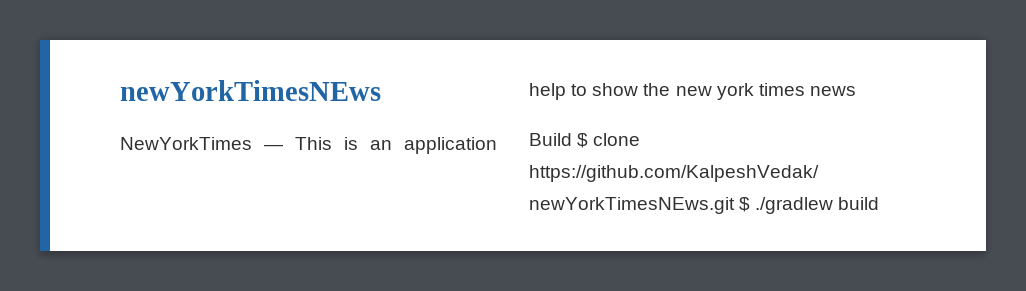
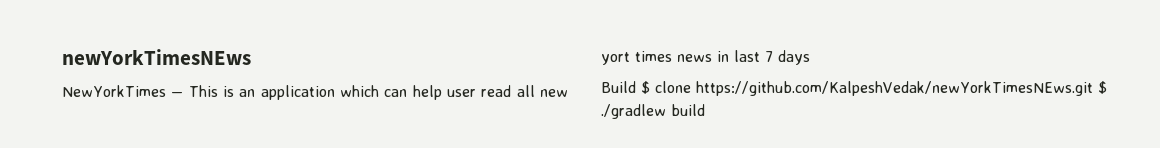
[529,83,856,100] help to show the new york times news -> [339,85,569,100] [601,50,810,65] which can help user read all new yort times news in last 7 days

